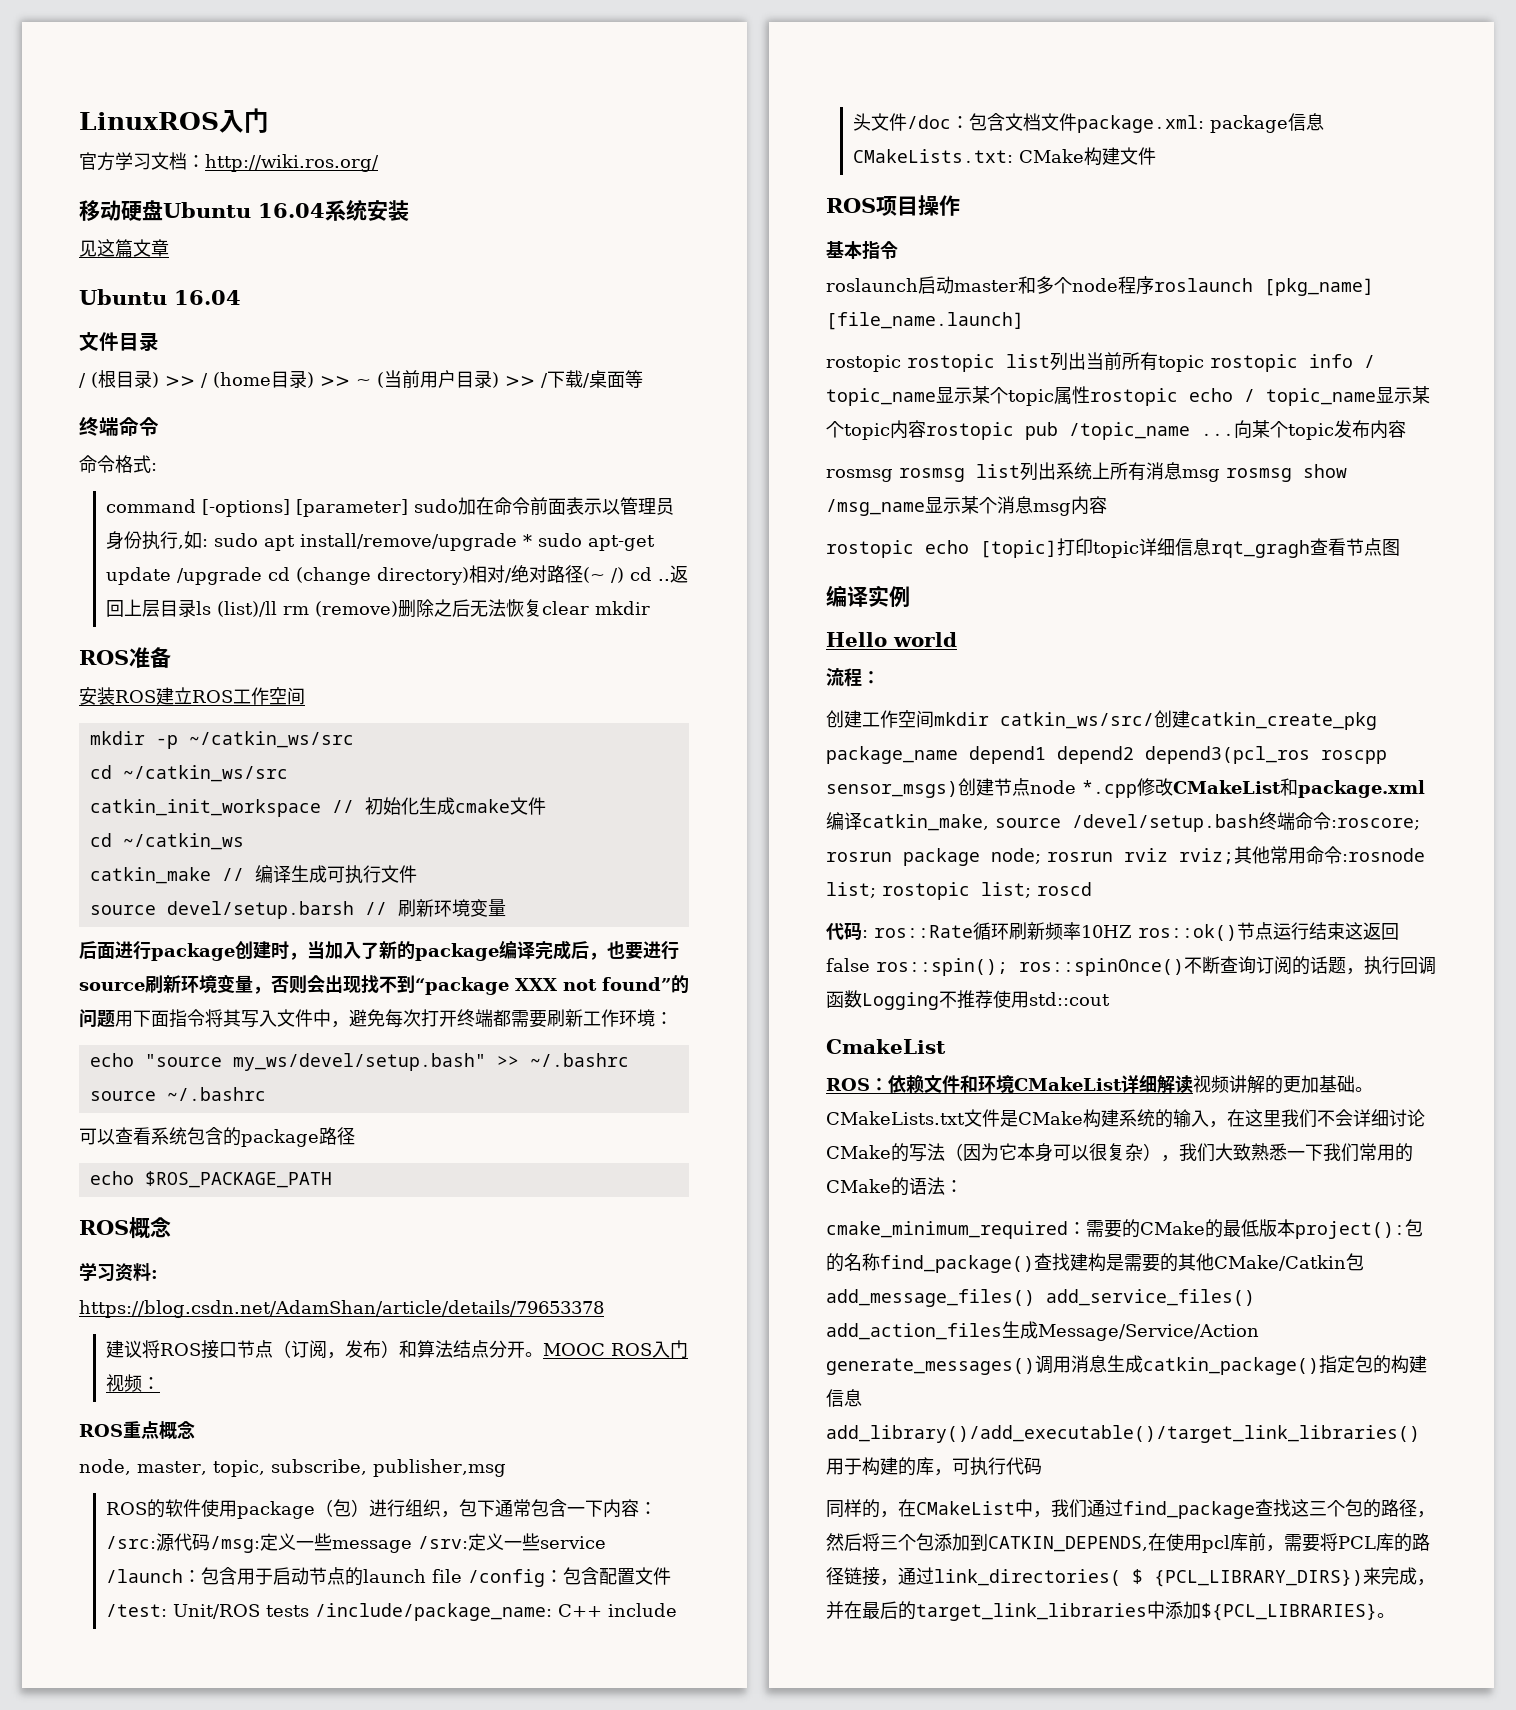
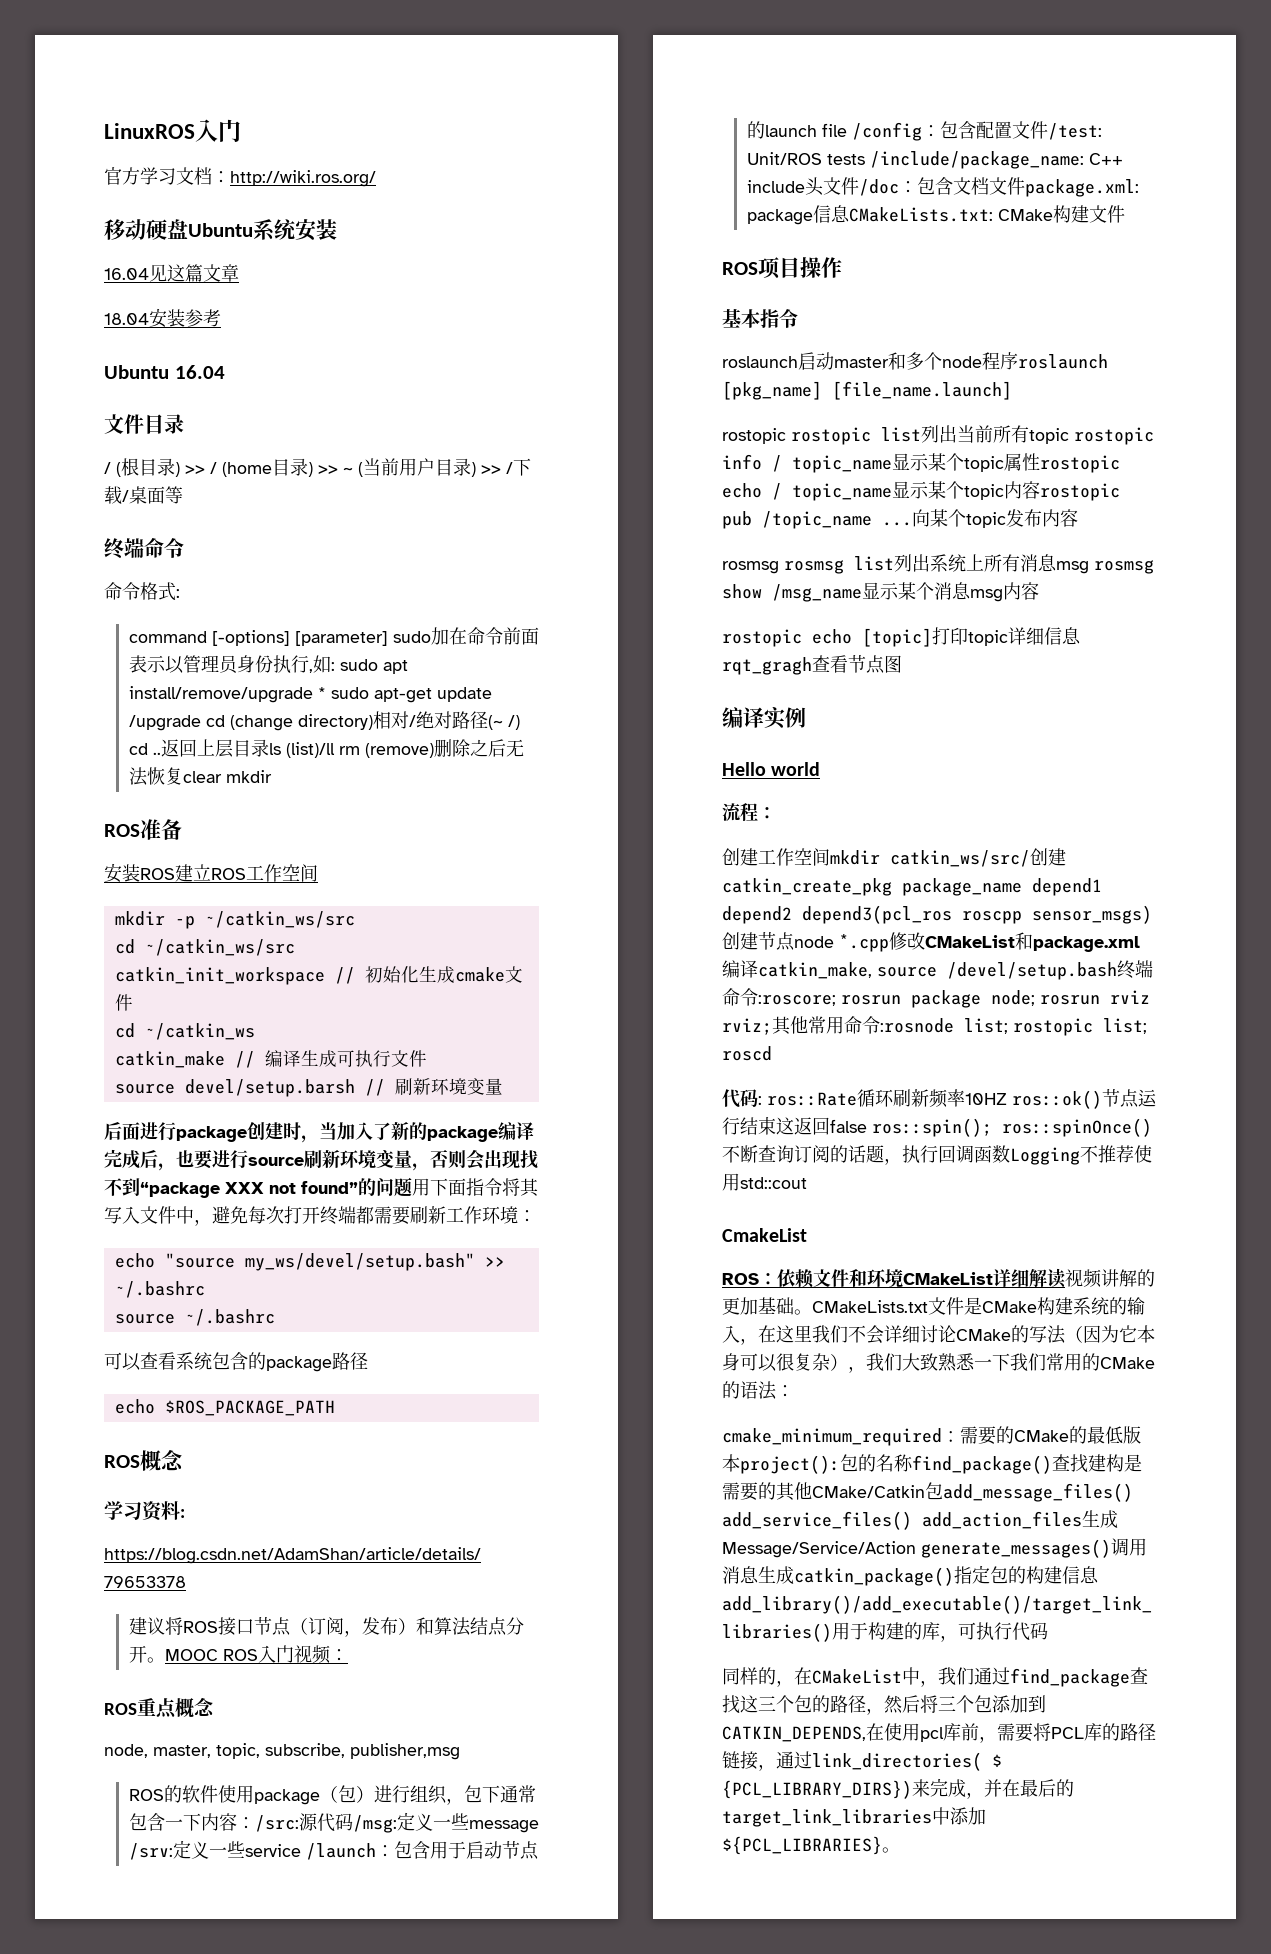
[258,203,325,218] 16.04 -> (253, 230) none
(409, 210) none -> [104,268,149,280] 16.04
(169, 248) none -> [104,308,221,328] // 18.04安装参考

